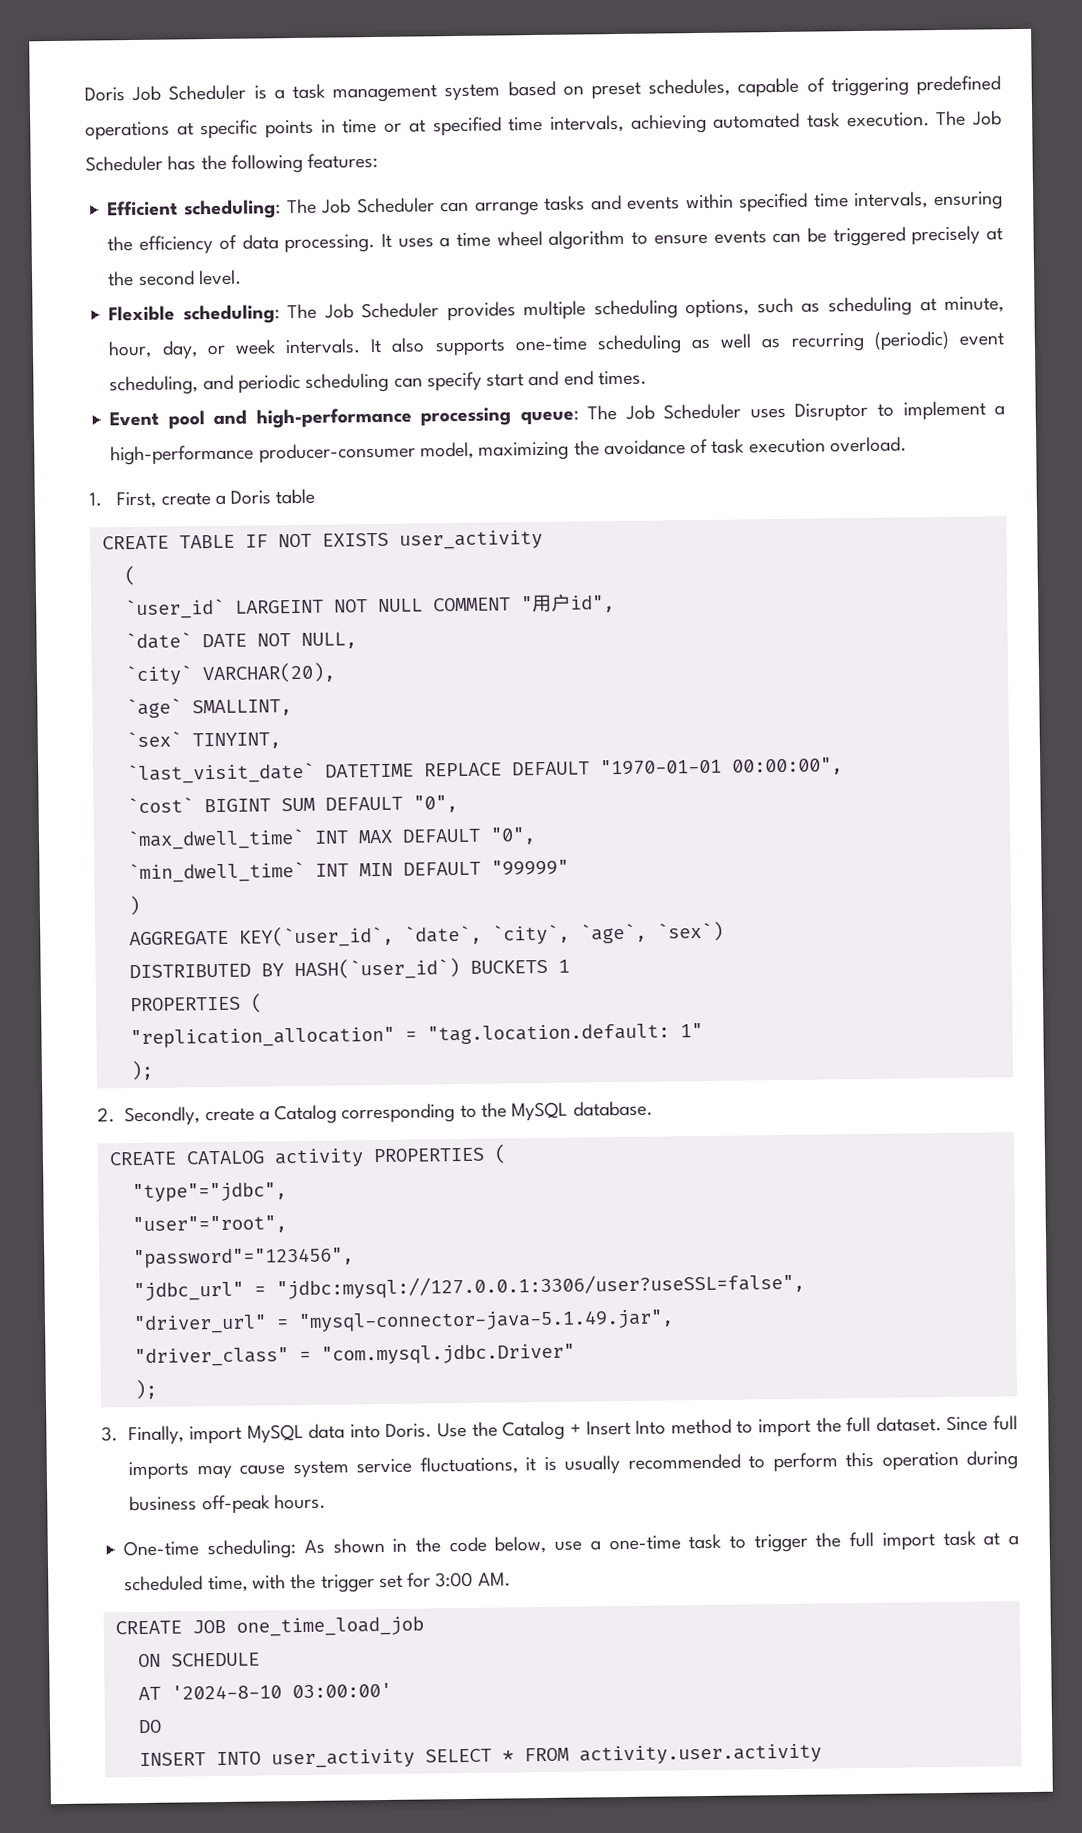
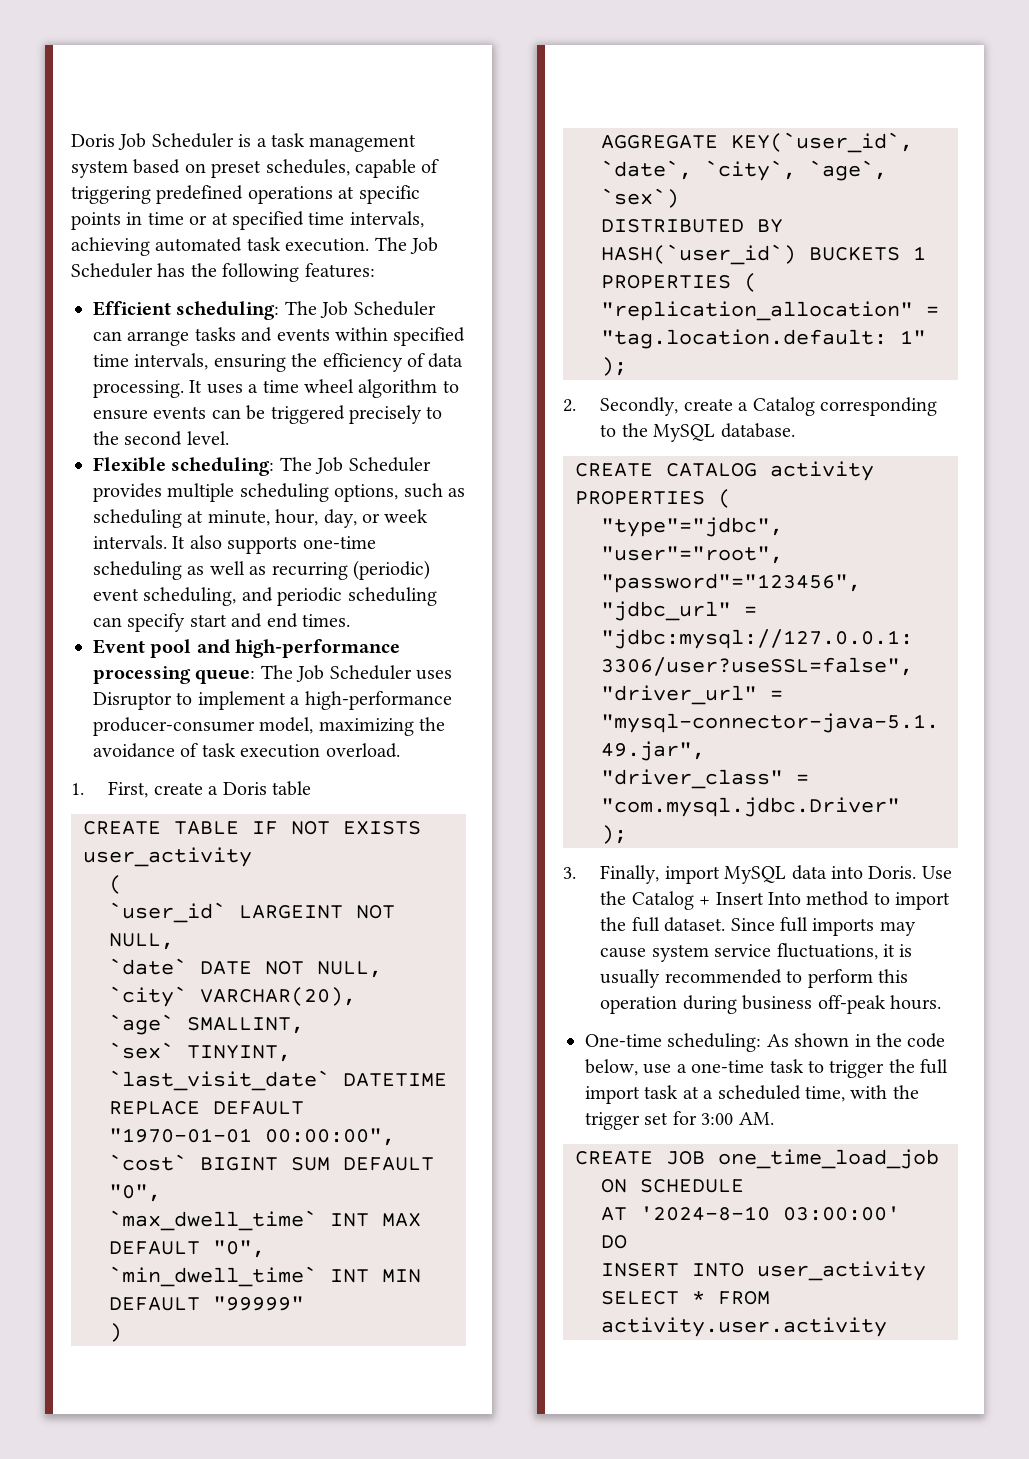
[985,227,1003,241] at -> [426,406,443,419] to
[377,593,615,613] NULL COMMENT "用户id", -> [109,933,174,950] NULL,

